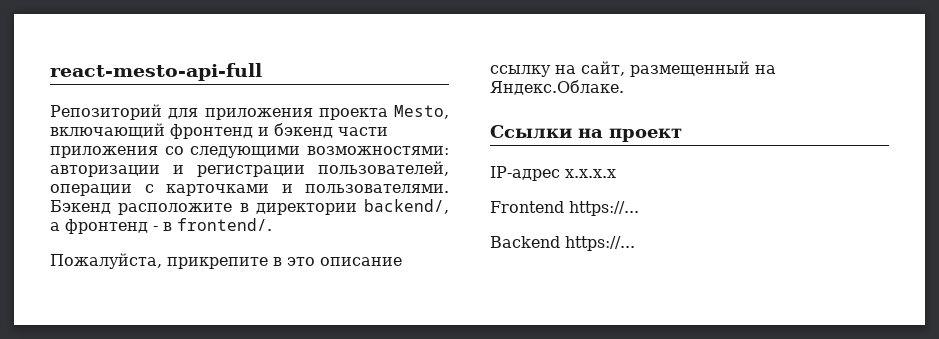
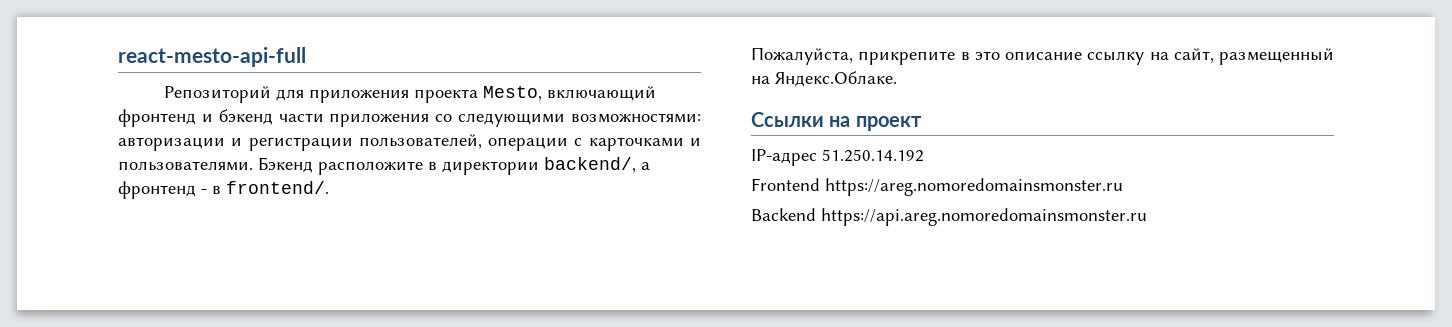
[564,169,616,178] x.x.x.x -> [822,149,924,162] 51.250.14.192
[569,201,639,216] https://... -> [825,178,1123,196] https://areg.nomoredomainsmonster.ru
[565,236,635,251] https://... -> [821,208,1147,226] https://api.areg.nomoredomainsmonster.ru

